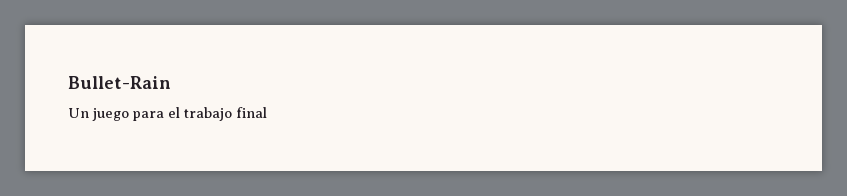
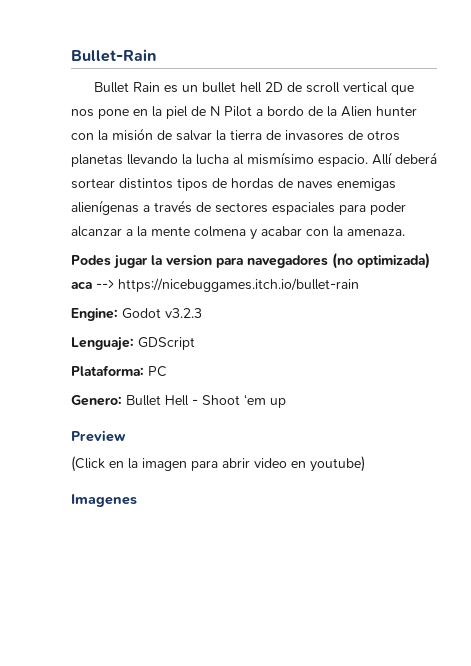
[68,107,267,121] Un juego para el trabajo final -> [94,82,415,95] [71,106,417,119] [71,128,400,141] [71,152,437,167] [71,178,396,191] [71,200,406,215] [71,226,405,240] [71,253,430,269] [71,278,359,292] [71,308,202,321] [71,337,195,351] [71,365,167,377] [71,394,286,408] [71,430,126,442] [71,456,365,472] [71,494,137,507] Bullet Rain es un bullet hell 2D de scroll vertical que nos pone en la piel de N Pilot a bordo de la Alien hunter con la misión de salvar la tierra de invasores de otros planetas llevando la lucha al mismísimo espacio. Allí deberá sortear distintos tipos de hordas de naves enemigas alienígenas a través de sectores espaciales para poder alcanzar a la mente colmena y acabar con la amenaza. // Podes jugar la version para navegadores (no optimizada) aca --> https://nicebuggames.itch.io/bullet-rain // Engine: Godot v3.2.3 // Lenguaje: GDScript // Plataforma: PC // Genero: Bullet Hell - Shoot ‘em up // Preview // (Click en la imagen para abrir video en youtube) // Imagenes

